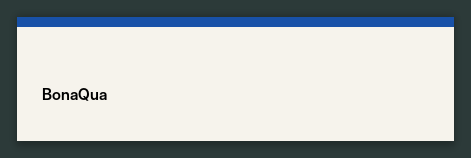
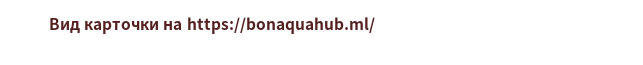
[42,88,107,101] BonaQua -> [49,17,375,34] Вид карточки на https://bonaquahub.ml/

